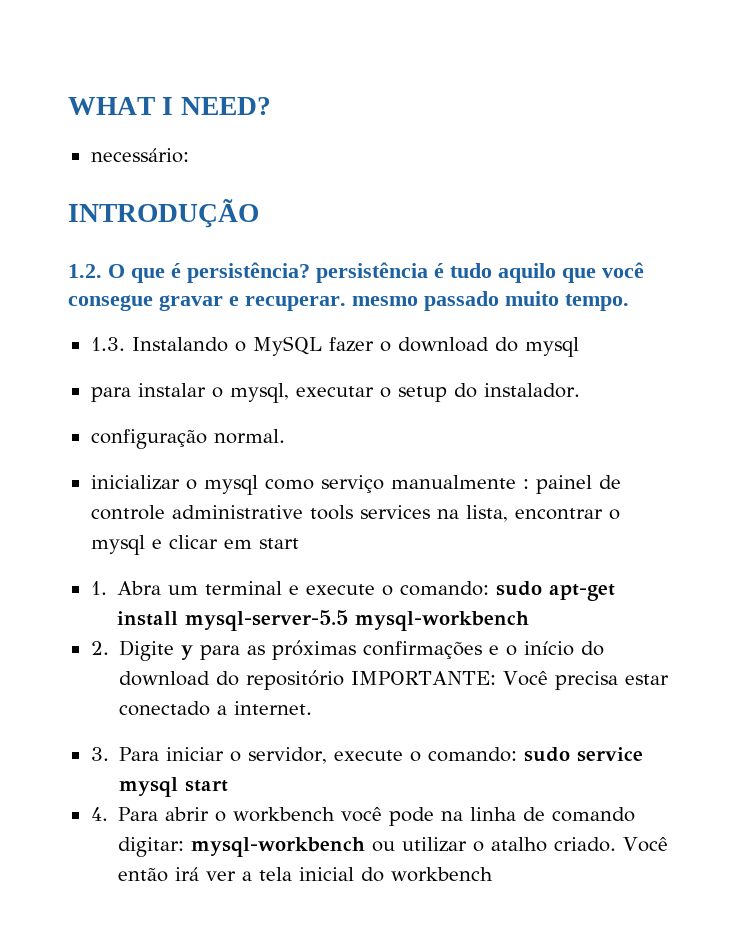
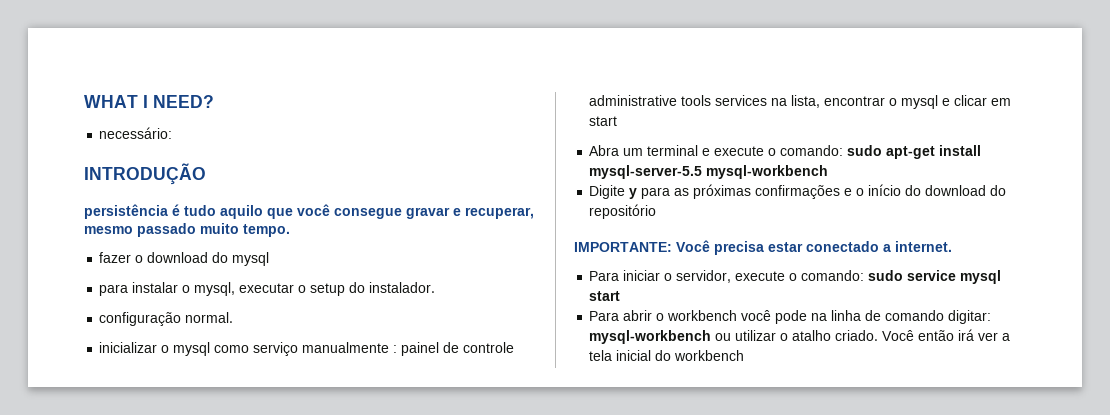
[68,262,310,283] 1.2. O que é persistência? -> (206, 174) none
[245,296,346,311] recuperar. -> [465,207,534,219] recuperar,
[90,336,322,356] 1.3. Instalando o MySQL -> (290, 230) none
[90,581,107,595] 1. -> (618, 121) none
[90,641,109,655] 2. -> (829, 172) none
(344, 680) none -> (657, 211) //
[90,747,109,761] 3. -> (952, 246) none
[90,807,108,821] 4. -> (621, 296) none

